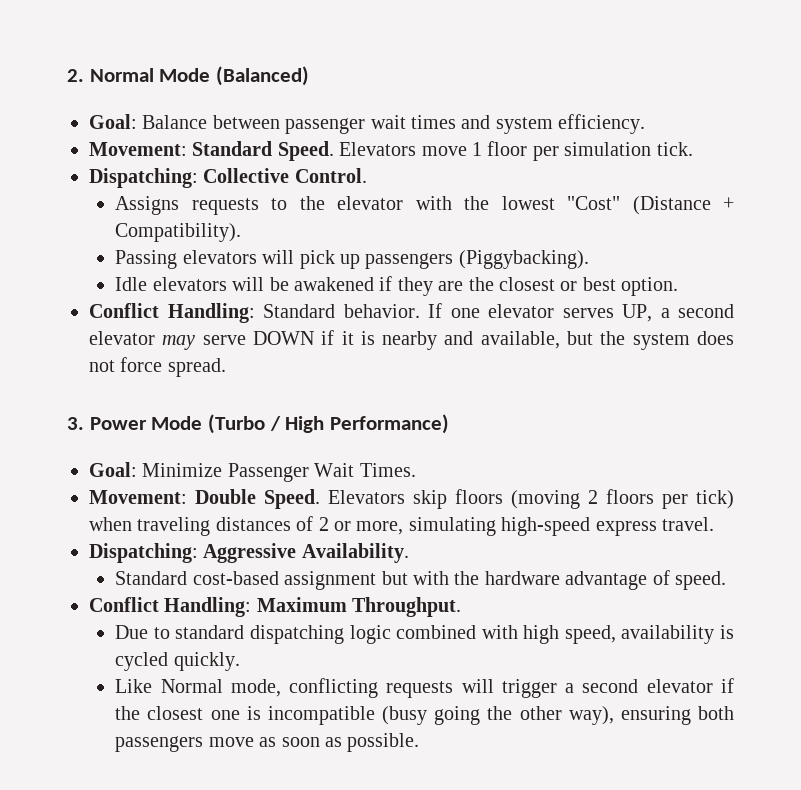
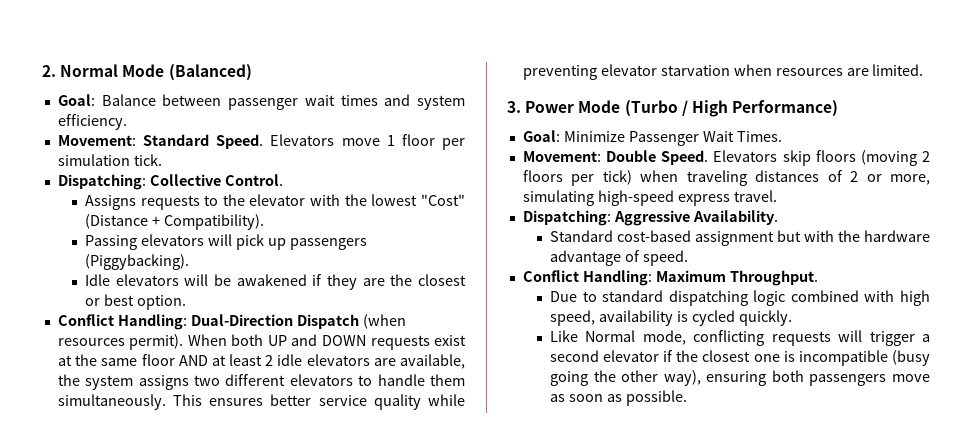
[263,303,734,322] [89,330,734,350] [89,357,226,377] Standard behavior. If one elevator serves UP, a second elevator may serve DOWN if it is nearby and available, but the system does not force spread. -> [190,314,406,329] [57,334,467,350] [57,354,465,369] [57,374,466,390] [57,394,466,410] [522,64,924,80] Dual-Direction Dispatch (when resources permit). When both UP and DOWN requests exist at the same floor AND at least 2 idle elevators are available, the system assigns two different elevators to handle them simultaneously. This ensures better service quality while preventing elevator starvation when resources are limited.

